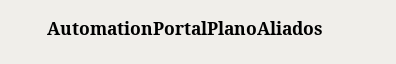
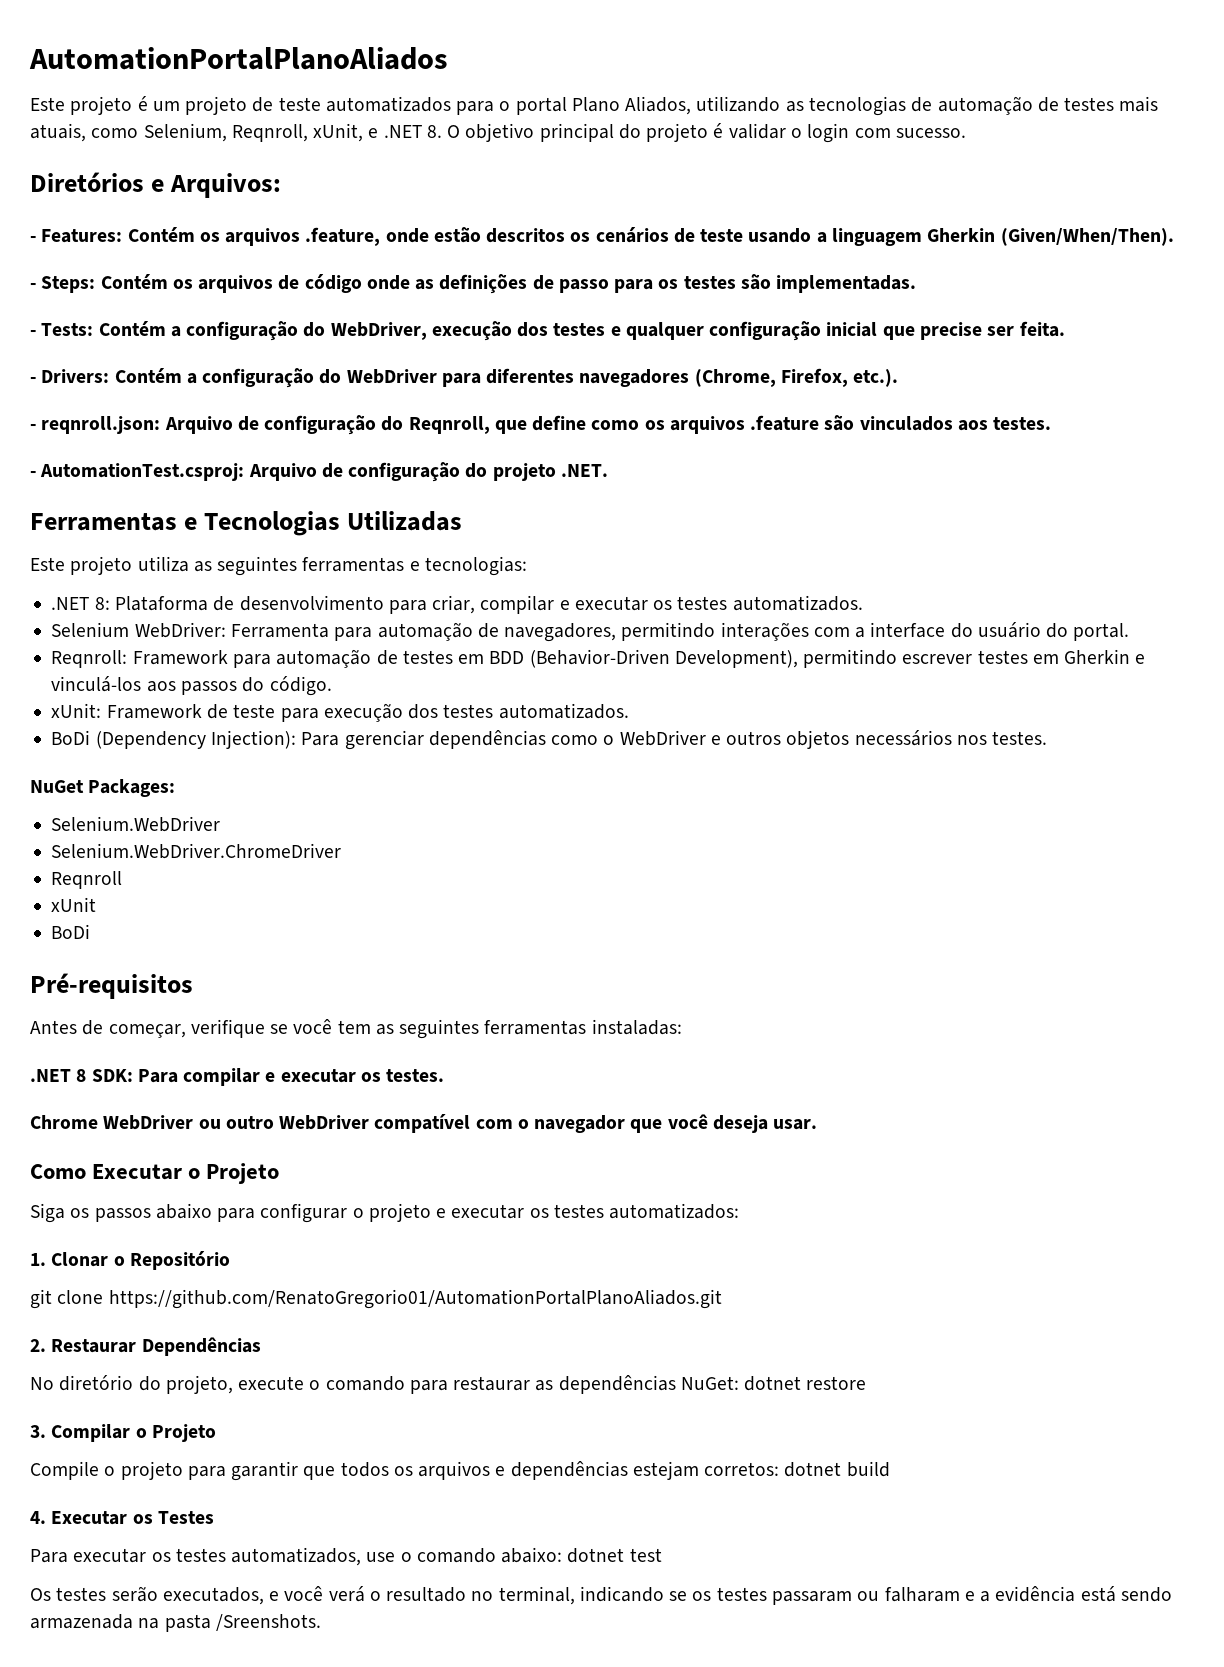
(323, 28) none -> [30,96,1159,116] [30,123,966,143] [30,172,282,198] [30,227,1174,246] [30,274,917,294] [30,321,1065,341] [30,368,899,388] [30,415,1052,435] [30,462,608,482] [30,511,463,536] [30,556,527,576] [51,595,863,614] [51,622,1130,642] [51,649,1146,668] [51,676,332,696] [51,703,629,722] [51,730,1048,750] [30,779,176,797] [51,816,221,832] [51,843,342,859] [51,871,123,889] [51,897,97,912] [51,924,91,939] [30,973,193,999] [30,1019,682,1039] [30,1068,445,1086] [30,1114,818,1133] [30,1163,280,1184] [30,1203,740,1223] [30,1251,230,1270] [30,1289,722,1309] [30,1337,261,1356] [30,1375,867,1394] [30,1424,216,1442] [30,1461,890,1481] [30,1511,214,1525] [30,1547,662,1566] [30,1586,1172,1605] [30,1614,321,1632] // Este projeto é um projeto de teste automatizados para o portal Plano Aliados, utilizando as tecnologias de automação de testes mais atuais, como Selenium, Reqnroll, xUnit, e .NET 8. O objetivo principal do projeto é validar o login com sucesso. // Diretórios e Arquivos: // - Features: Contém os arquivos .feature, onde estão descritos os cenários de teste usando a linguagem Gherkin (Given/When/Then). // - Steps: Contém os arquivos de código onde as definições de passo para os testes são implementadas. // - Tests: Contém a configuração do WebDriver, execução dos testes e qualquer configuração inicial que precise ser feita. // - Drivers: Contém a configuração do WebDriver para diferentes navegadores (Chrome, Firefox, etc.). // - reqnroll.json: Arquivo de configuração do Reqnroll, que define como os arquivos .feature são vinculados aos testes. // - AutomationTest.csproj: Arquivo de configuração do projeto .NET. // Ferramentas e Tecnologias Utilizadas // Este projeto utiliza as seguintes ferramentas e tecnologias: // .NET 8: Plataforma de desenvolvimento para criar, compilar e executar os testes automatizados. // Selenium WebDriver: Ferramenta para automação de navegadores, permitindo interações com a interface do usuário do portal. // Reqnroll: Framework para automação de testes em BDD (Behavior-Driven Development), permitindo escrever testes em Gherkin e vinculá-los aos passos do código. // xUnit: Framework de teste para execução dos testes automatizados. // BoDi (Dependency Injection): Para gerenciar dependências como o WebDriver e outros objetos necessários nos testes. // NuGet Packages: // Selenium.WebDriver // Selenium.WebDriver.ChromeDriver // Reqnroll // xUnit // BoDi // Pré-requisitos // Antes de começar, verifique se você tem as seguintes ferramentas instaladas: // .NET 8 SDK: Para compilar e executar os testes. // Chrome WebDriver ou outro WebDriver compatível com o navegador que você deseja usar. // Como Executar o Projeto // Siga os passos abaixo para configurar o projeto e executar os testes automatizados: // 1. Clonar o Repositório // git clone https://github.com/RenatoGregorio01/AutomationPortalPlanoAliados.git // 2. Restaurar Dependências // No diretório do projeto, execute o comando para restaurar as dependências NuGet: dotnet restore // 3. Compilar o Projeto // Compile o projeto para garantir que todos os arquivos e dependências estejam corretos: dotnet build // 4. Executar os Testes // Para executar os testes automatizados, use o comando abaixo: dotnet test // Os testes serão executados, e você verá o resultado no terminal, indicando se os testes passaram ou falharam e a evidência está sendo armazenada na pasta /Sreenshots.

